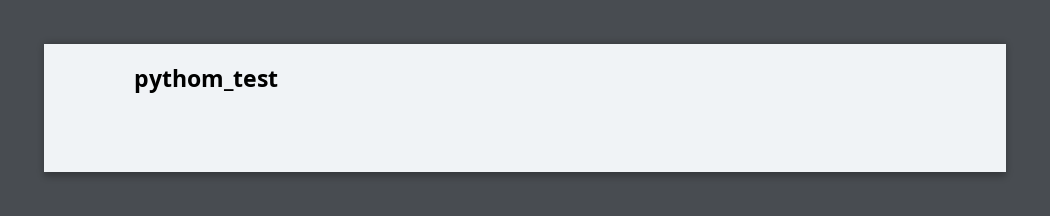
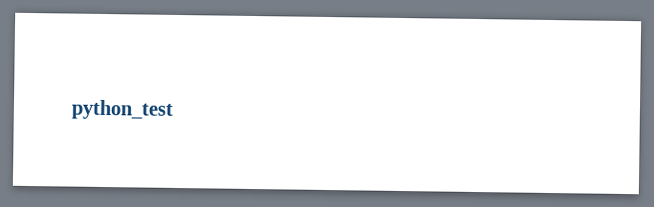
[134,69,278,93] pythom_test -> [71,99,174,120] python_test

